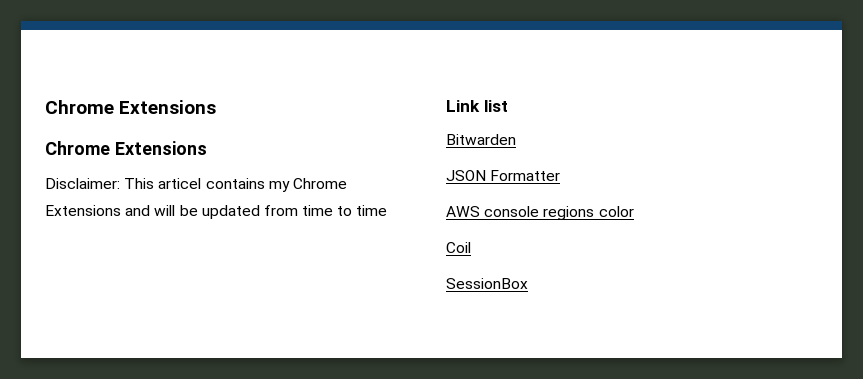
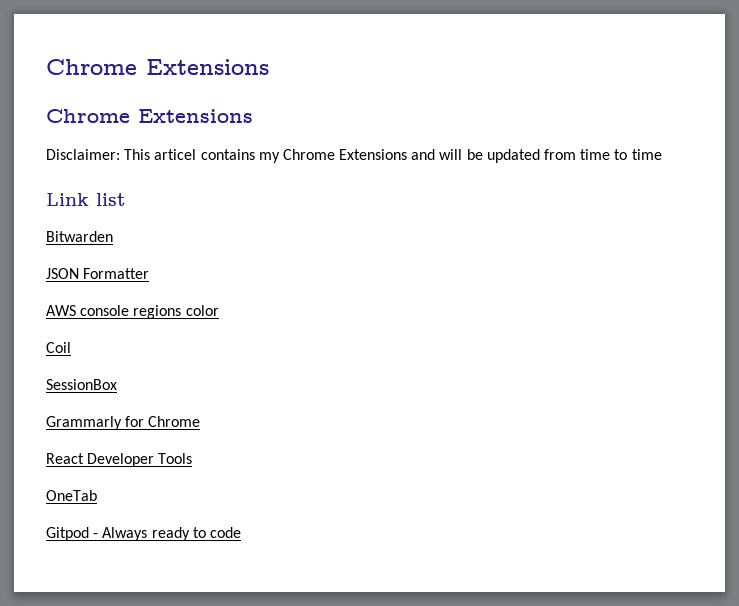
(528, 283) none -> [46,416,201,430] [46,453,193,467] [46,490,97,501] [46,527,241,541] // Grammarly for Chrome // React Developer Tools // OneTab // Gitpod - Always ready to code

